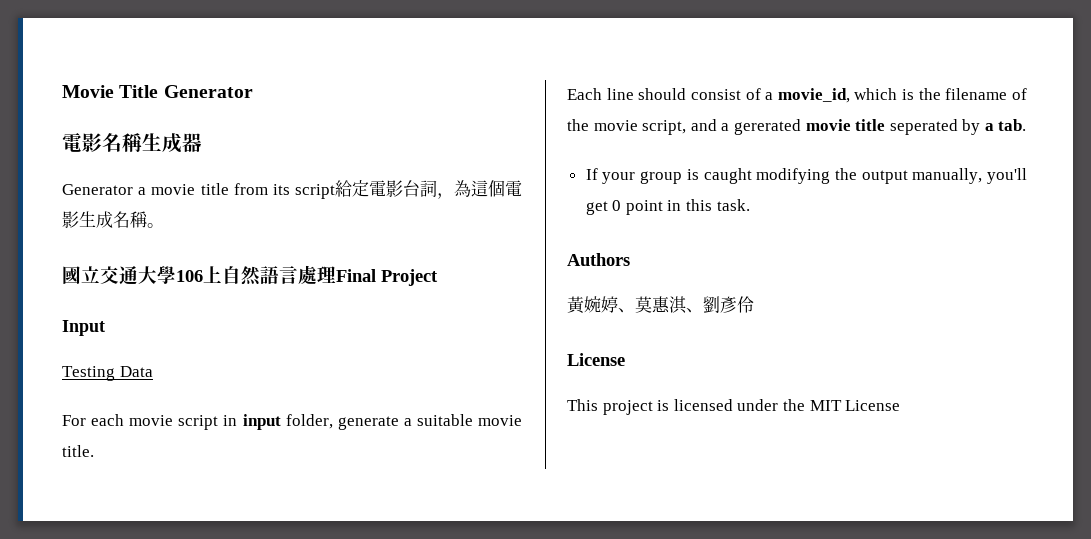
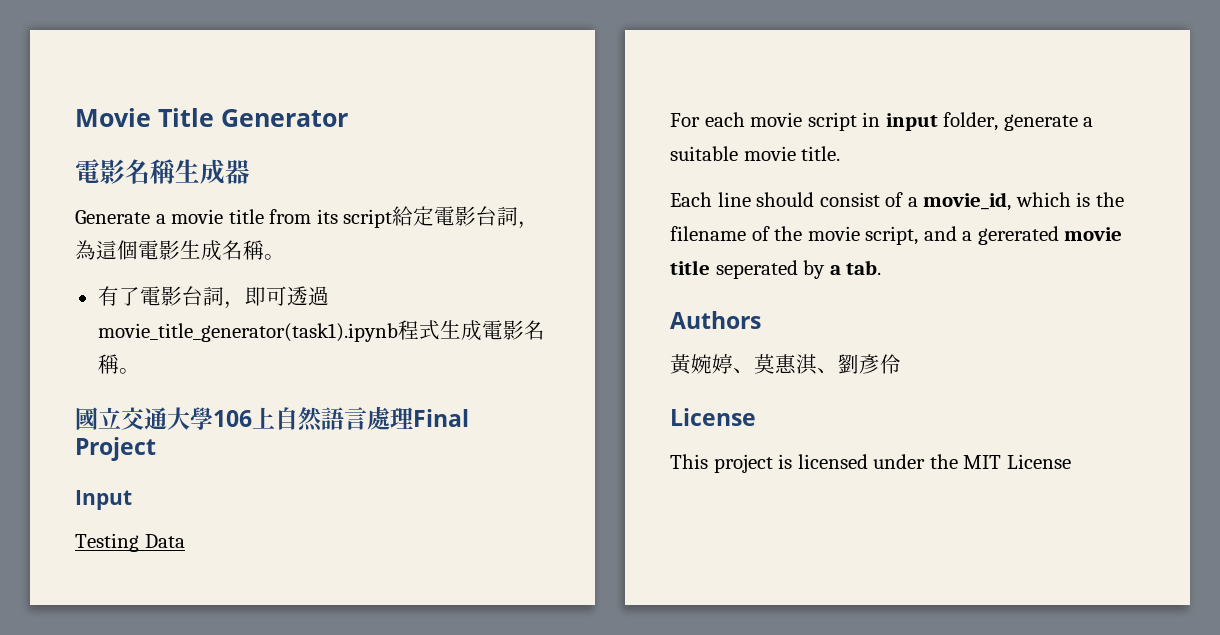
[62,184,133,195] Generator -> [75,210,150,224] Generate
(164, 225) none -> [97,286,329,309] [97,320,545,342] [97,354,140,374] // 有了電影台詞，即可透過movie_title_generator(task1).ipynb程式生成電影名稱。
[585,168,1027,184] [585,199,750,215] // If your group is caught modifying the output manually, you'll get 0 point in this task. -> (882, 267) none

